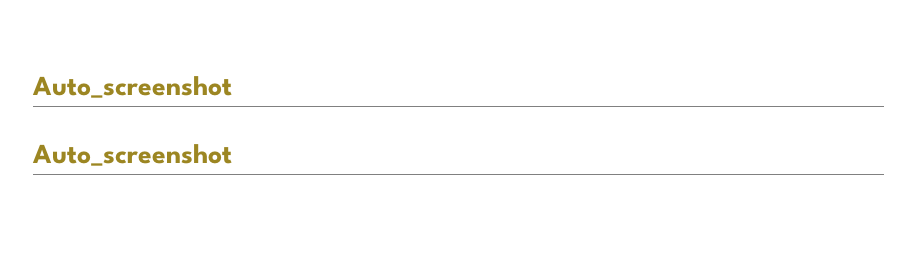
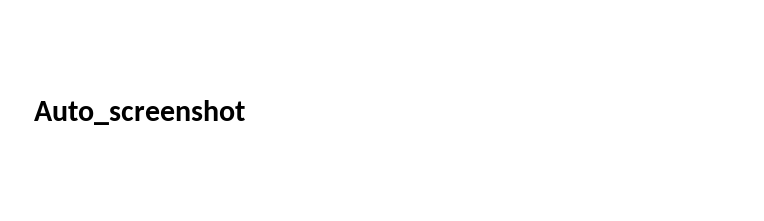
[32,76,232,98] [32,144,232,166] Auto_screenshot // Auto_screenshot -> [34,100,245,125] Auto_screenshot

